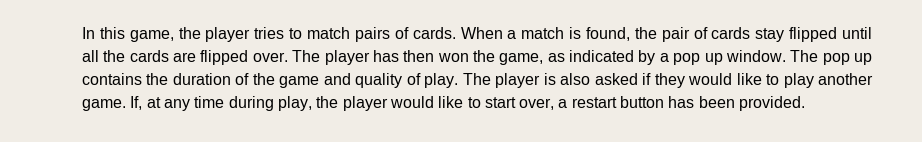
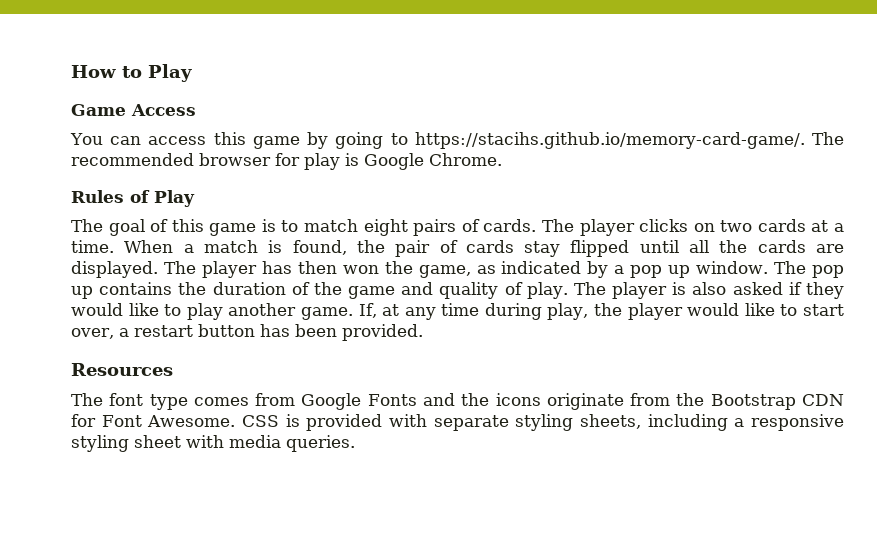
[82,27,285,42] In this game, the player tries -> [71,64,192,82] [71,104,196,116] [70,132,845,149] [71,153,502,170] [71,190,195,207] [71,219,276,236] How to Play // Game Access // You can access this game by going to https://stacihs.github.io/memory-card-game/. The recommended browser for play is Google Chrome. // Rules of Play // The goal of this game is
(351, 33) none -> [363,219,408,236] eight
(456, 33) none -> [541,219,844,236] [71,240,114,253] The player clicks on two cards at a time.
[200,50,288,65] flipped over. -> [71,261,158,278] displayed.
(806, 103) none -> [71,363,173,376] [71,393,844,410] [71,414,844,431] [71,435,355,452] // Resources // The font type comes from Google Fonts and the icons originate from the Bootstrap CDN for Font Awesome. CSS is provided with separate styling sheets, including a responsive styling sheet with media queries.

